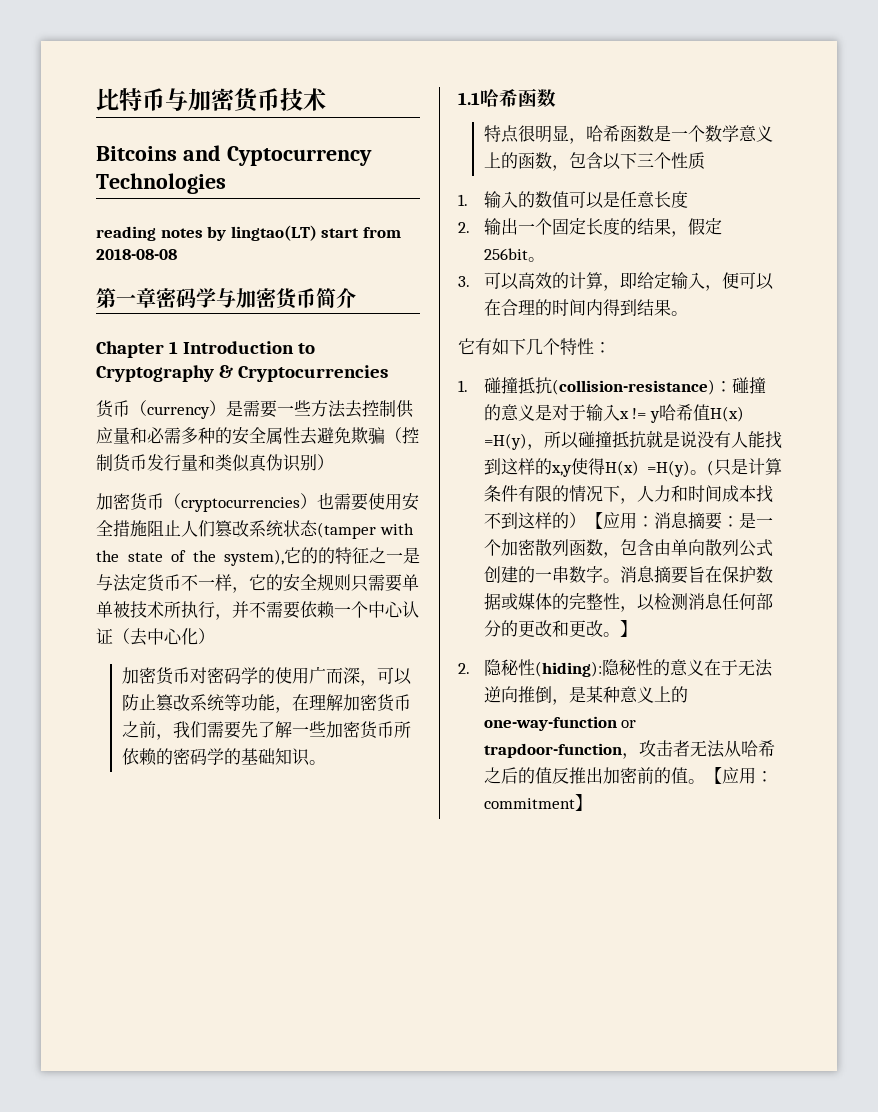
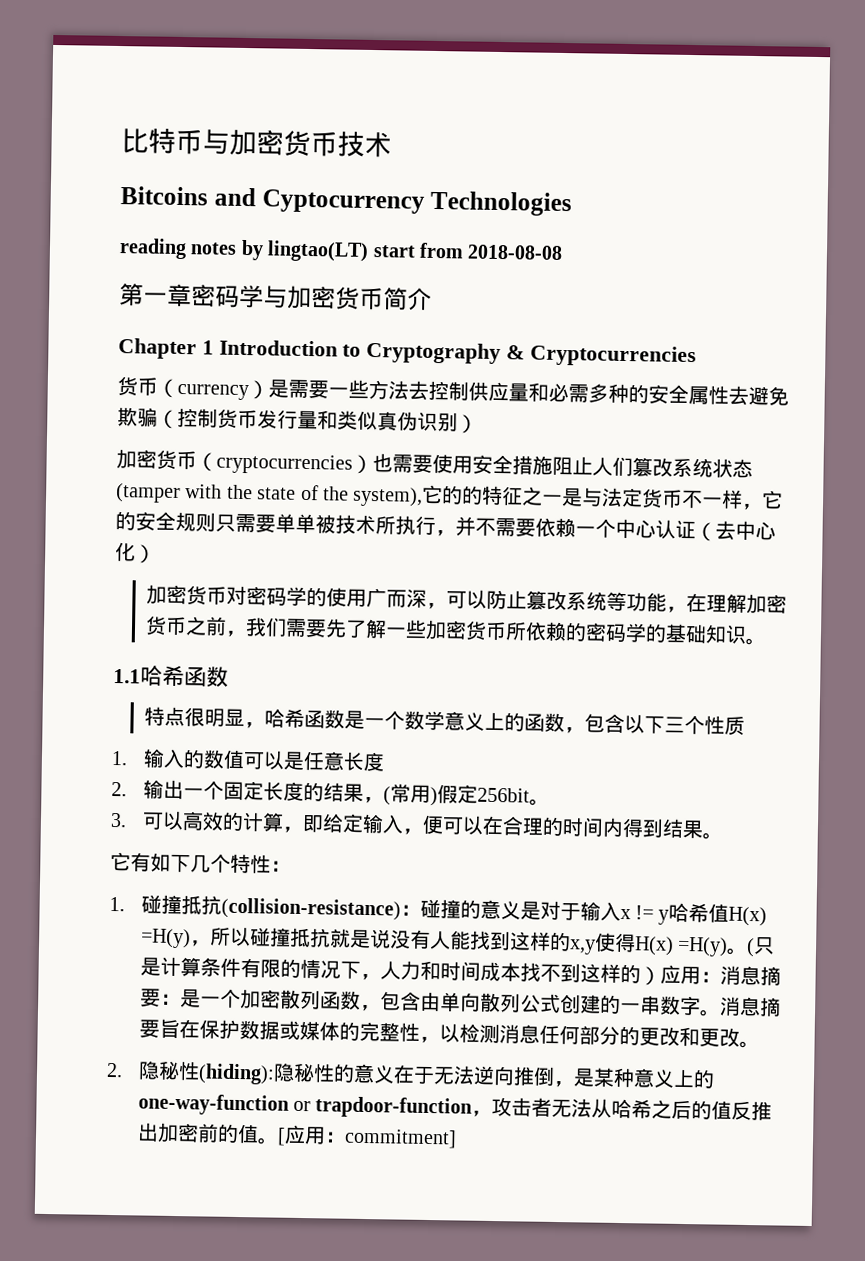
(688, 234) none -> [382,783,438,807] (常用)
[585,512,603,529] 【 -> (661, 976) none
[619,620,637,637] 】 -> (760, 1044) none
[704,767,773,784] [483,794,592,811] 【应用：commitment】 -> [276,1124,457,1149] [应用：commitment]

